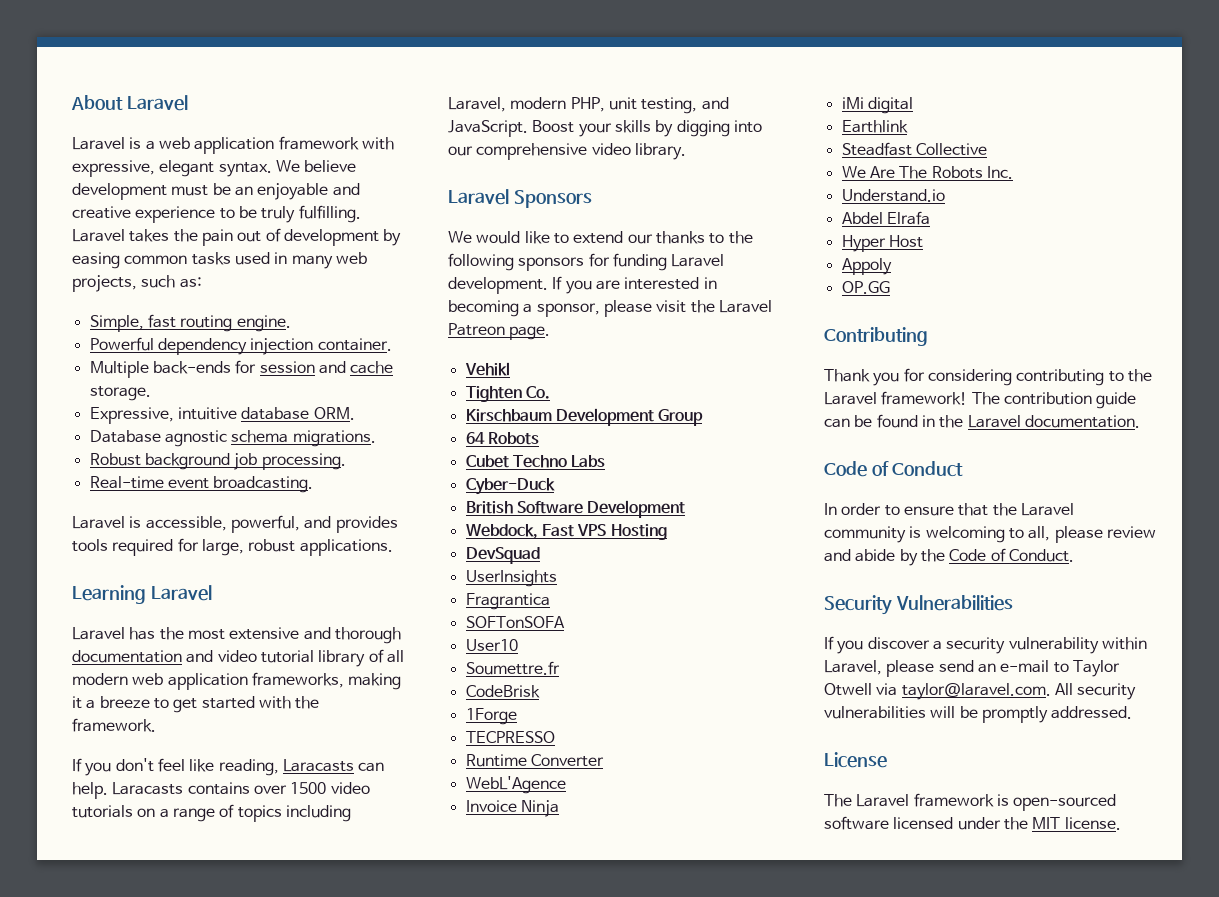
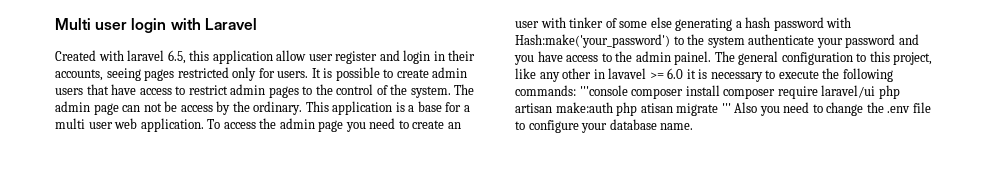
[71,95,188,111] [72,136,394,154] [72,160,357,177] [72,183,360,200] [72,205,361,223] [72,228,402,246] [72,252,367,269] [72,275,202,292] [89,314,291,332] [89,337,392,355] [89,360,394,378] [89,386,151,401] [89,407,355,424] [89,430,376,447] [89,453,346,470] [89,476,314,493] [72,515,398,533] [72,538,393,556] [72,585,212,604] [72,627,401,644] [72,649,404,667] [72,672,402,690] [72,696,320,713] [72,718,156,732] [72,758,385,776] [72,782,370,799] [72,804,351,822] [448,97,729,114] [448,120,762,137] [448,143,686,160] [448,189,592,208] [448,231,753,244] [448,253,725,271] [448,276,717,294] [448,300,772,317] [448,323,551,340] [464,362,510,376] [465,386,550,402] [465,408,704,426] [465,432,539,445] [465,455,606,468] [465,478,555,495] [465,500,686,518] [465,524,667,540] [465,547,540,564] [465,570,557,587] [465,593,550,610] [465,616,565,628] [465,639,518,651] [465,661,560,675] [465,685,540,698] [465,708,517,725] [465,731,555,743] [465,754,604,767] [465,776,566,794] [465,800,559,817] [841,97,913,114] [841,120,908,133] [841,142,987,156] [841,166,1013,179] [841,189,945,202] [841,211,930,225] [841,235,923,252] [841,258,892,275] [841,281,890,294] [824,327,928,346] [824,368,1152,386] [824,391,1137,409] [824,414,1140,428] [824,461,964,477] [824,503,1074,516] [824,526,1156,543] [824,548,1074,566] [824,595,1013,615] [824,636,1147,654] [824,660,1120,677] [824,683,1137,700] [824,706,1133,723] [824,752,887,768] [824,793,1117,811] [824,816,1121,830] About Laravel // Laravel is a web application framework with expressive, elegant syntax. We believe development must be an enjoyable and creative experience to be truly fulfilling. Laravel takes the pain out of development by easing common tasks used in many web projects, such as: // Simple, fast routing engine. // Powerful dependency injection container. // Multiple back-ends for session and cache storage. // Expressive, intuitive database ORM. // Database agnostic schema migrations. // Robust background job processing. // Real-time event broadcasting. // Laravel is accessible, powerful, and provides tools required for large, robust applications. // Learning Laravel // Laravel has the most extensive and thorough documentation and video tutorial library of all modern web application frameworks, making it a breeze to get started with the framework. // If you don't feel like reading, Laracasts can help. Laracasts contains over 1500 video tutorials on a range of topics including Laravel, modern PHP, unit testing, and JavaScript. Boost your skills by digging into our comprehensive video library. // Laravel Sponsors // We would like to extend our thanks to the following sponsors for funding Laravel development. If you are interested in becoming a sponsor, please visit the Laravel Patreon page. // Vehikl // Tighten Co. // Kirschbaum Development Group // 64 Robots // Cubet Techno Labs // Cyber-Duck // British Software Development // Webdock, Fast VPS Hosting // DevSquad // UserInsights // Fragrantica // SOFTonSOFA // User10 // Soumettre.fr // CodeBrisk // 1Forge // TECPRESSO // Runtime Converter // WebL'Agence // Invoice Ninja // iMi digital // Earthlink // Steadfast Collective // We Are The Robots Inc. // Understand.io // Abdel Elrafa // Hyper Host // Appoly // OP.GG // Contributing // Thank you for considering contributing to the Laravel framework! The contribution guide can be found in the Laravel documentation. // Code of Conduct // In order to ensure that the Laravel community is welcoming to all, please review and abide by the Code of Conduct. // Security Vulnerabilities // If you discover a security vulnerability within Laravel, please send an e-mail to Taylor Otwell via taylor@laravel.com. All security vulnerabilities will be promptly addressed. // License // The Laravel framework is open-sourced software licensed under the MIT license. -> [55,18,257,33] [55,50,476,64] [55,67,468,81] [55,84,475,98] [55,101,470,115] [55,118,461,132] [515,17,852,31] [515,34,919,48] [514,51,933,65] [515,68,893,82] [515,85,900,99] [515,102,931,116] [515,119,694,133] Multi user login with Laravel // Created with laravel 6.5, this application allow user register and login in their accounts, seeing pages restricted only for users. It is possible to create admin users that have access to restrict admin pages to the control of the system. The admin page can not be access by the ordinary. This application is a base for a multi user web application. To access the admin page you need to create an user with tinker of some else generating a hash password with Hash:make('your_password') to the system authenticate your password and you have access to the admin painel. The general configuration to this project, like any other in lavavel >= 6.0 it is necessary to execute the following commands: '''console composer install composer require laravel/ui php artisan make:auth php atisan migrate ''' Also you need to change the .env file to configure your database name.

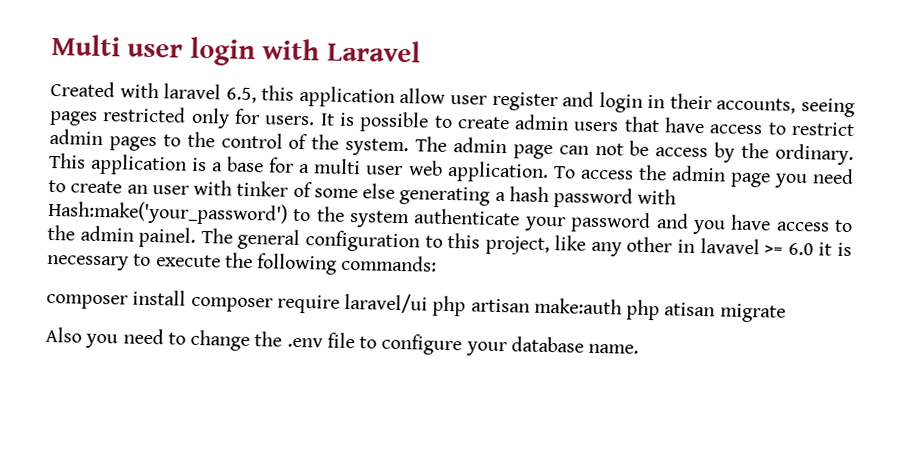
[579,85,628,96] '''console -> (438, 263) //
[721,103,731,113] ''' -> (786, 313) //

